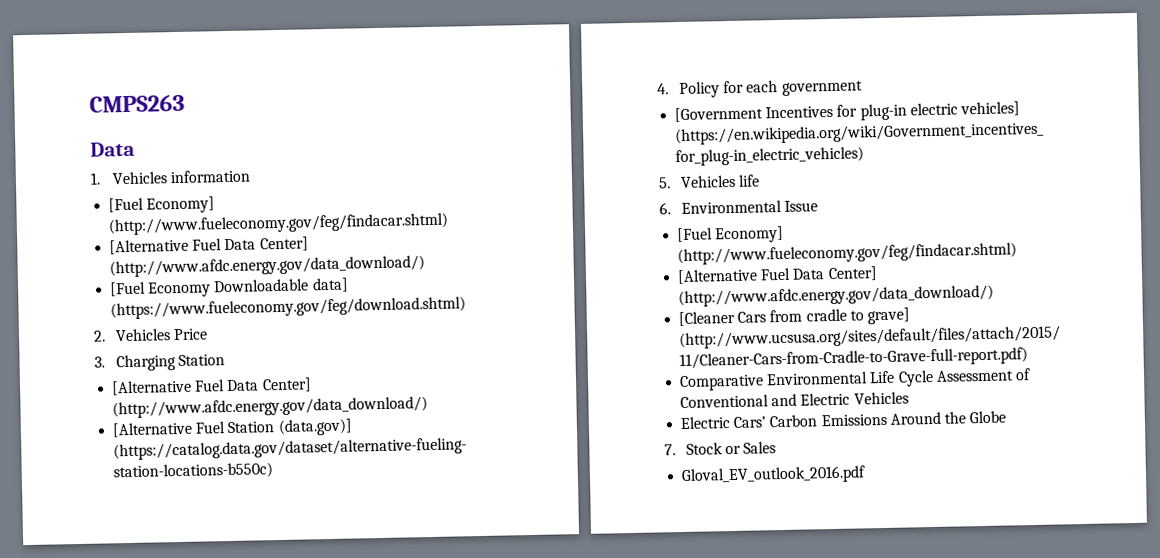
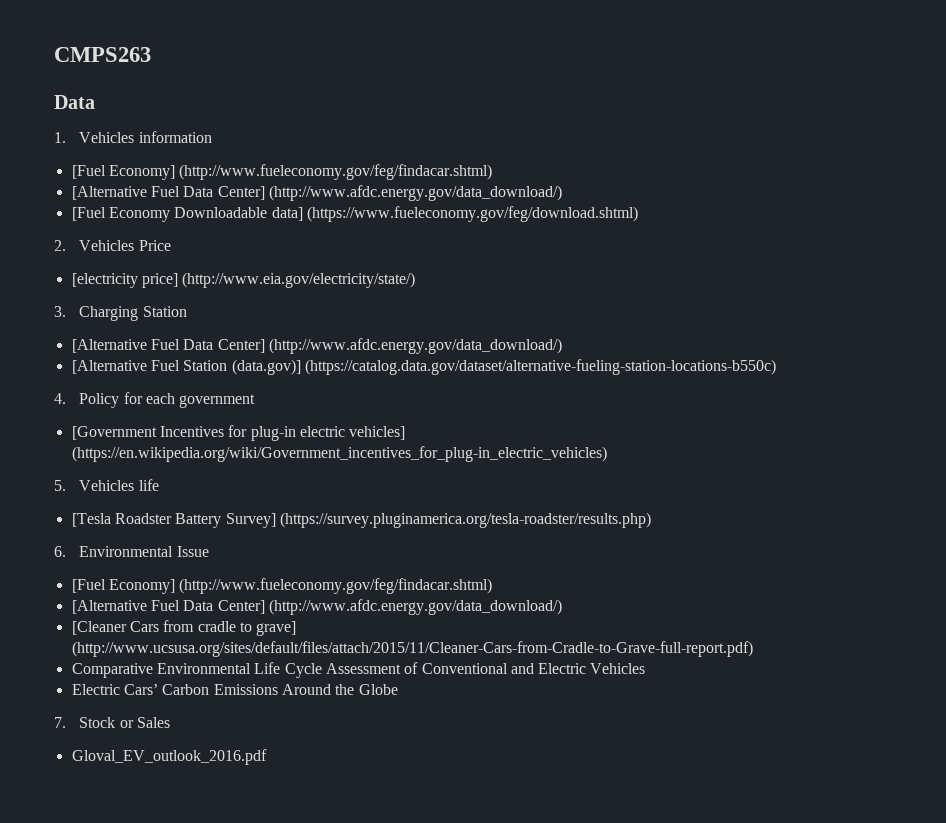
(209, 334) none -> [71,272,416,288] // [electricity price] (http://www.eia.gov/electricity/state/)
(761, 180) none -> [71,512,651,528] // [Tesla Roadster Battery Survey] (https://survey.pluginamerica.org/tesla-roadster/results.php)

